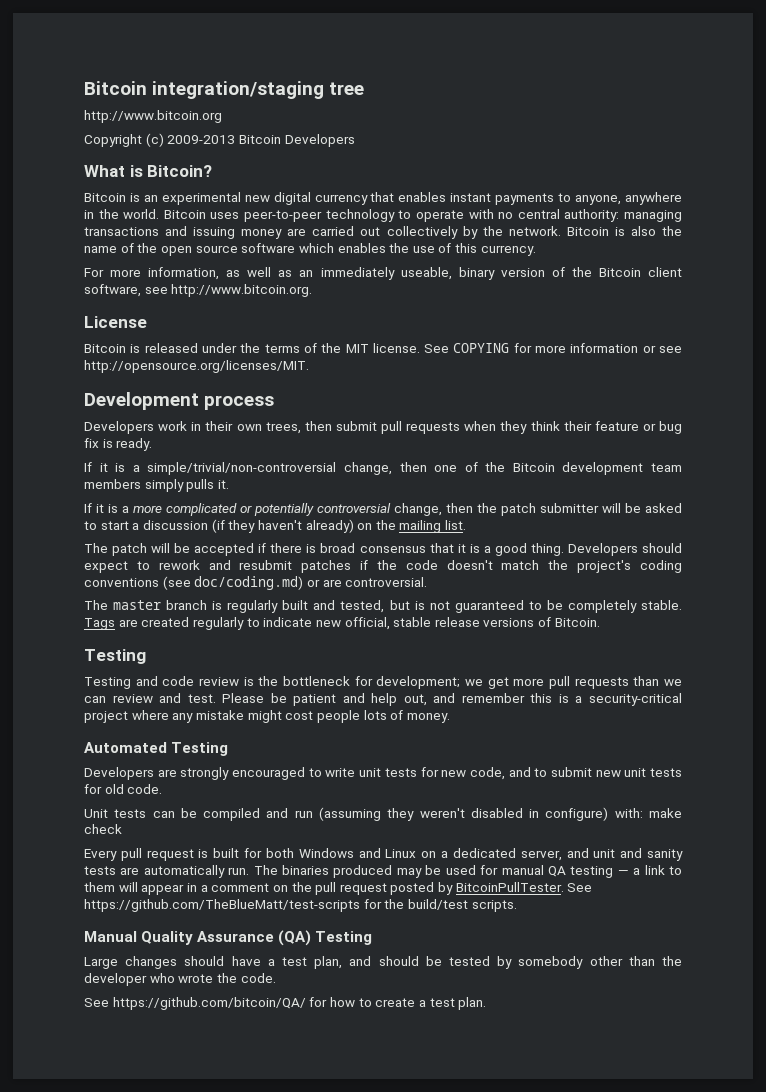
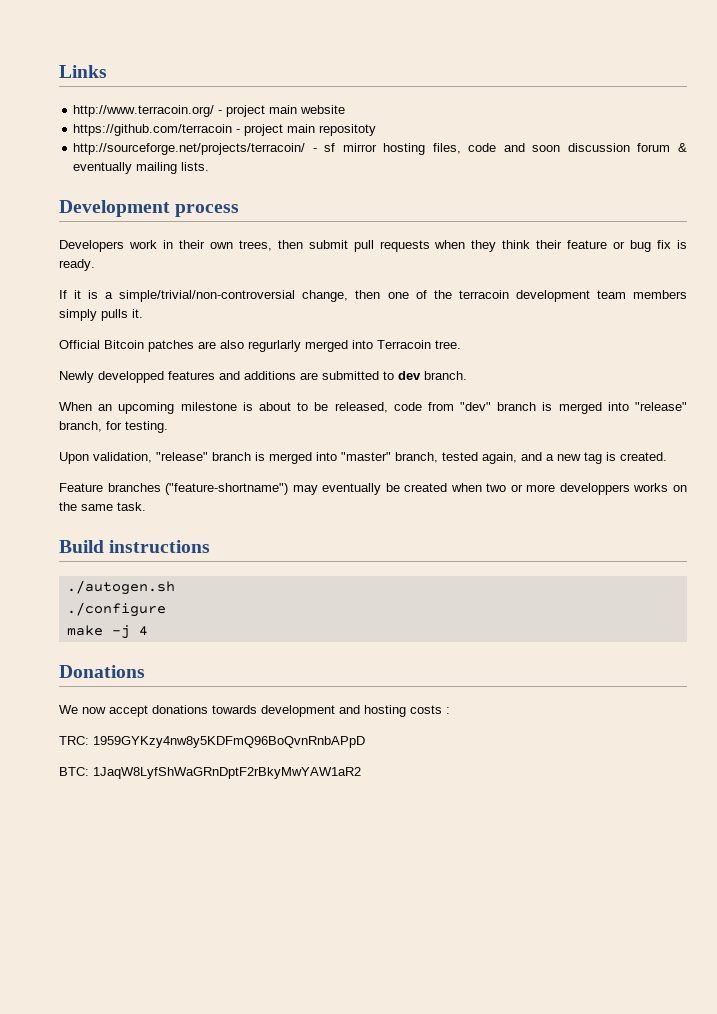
[84,81,365,99] [84,110,222,123] [84,133,355,147] [84,165,213,177] [84,192,682,205] [84,209,683,222] [84,226,682,239] [84,243,536,256] [84,267,682,280] [84,284,313,297] [84,316,147,328] [84,343,682,353] [84,360,309,373] Bitcoin integration/staging tree // http://www.bitcoin.org // Copyright (c) 2009-2013 Bitcoin Developers // What is Bitcoin? // Bitcoin is an experimental new digital currency that enables instant payments to anyone, anywhere in the world. Bitcoin uses peer-to-peer technology to operate with no central authority: managing transactions and issuing money are carried out collectively by the network. Bitcoin is also the name of the open source software which enables the use of this currency. // For more information, as well as an immediately useable, binary version of the Bitcoin client software, see http://www.bitcoin.org. // License // Bitcoin is released under the terms of the MIT license. See COPYING for more information or see http://opensource.org/licenses/MIT. -> [59,65,107,78] [73,105,346,117] [73,124,377,136] [73,143,687,155] [73,162,210,174] Links // http://www.terracoin.org/ - project main website // https://github.com/terracoin - project main repositoty // http://sourceforge.net/projects/terracoin/ - sf mirror hosting files, code and soon discussion forum & eventually mailing lists.
[512,463,555,472] Bitcoin -> [458,290,509,299] terracoin
[84,503,682,516] [84,519,467,533] [84,543,682,556] [84,560,682,573] [84,576,428,590] [84,600,682,613] [84,617,600,630] [84,649,146,664] [84,676,682,689] [84,693,683,706] [84,710,450,723] [84,742,229,756] [84,767,682,780] [84,784,163,794] [84,807,682,821] [84,824,122,834] [84,848,683,861] [84,865,682,878] [84,882,593,895] [84,899,517,912] [84,930,373,946] [84,956,682,969] [84,973,276,986] [84,997,487,1010] If it is a more complicated or potentially controversial change, then the patch submitter will be asked to start a discussion (if they haven't already) on the mailing list. // The patch will be accepted if there is broad consensus that it is a good thing. Developers should expect to rework and resubmit patches if the code doesn't match the project's coding conventions (see doc/coding.md) or are controversial. // The master branch is regularly built and tested, but is not guaranteed to be completely stable. Tags are created regularly to indicate new official, stable release versions of Bitcoin. // Testing // Testing and code review is the bottleneck for development; we get more pull requests than we can review and test. Please be patient and help out, and remember this is a security-critical project where any mistake might cost people lots of money. // Automated Testing // Developers are strongly encouraged to write unit tests for new code, and to submit new unit tests for old code. // Unit tests can be compiled and run (assuming they weren't disabled in configure) with: make check // Every pull request is built for both Windows and Linux on a dedicated server, and unit and sanity tests are automatically run. The binaries produced may be used for manual QA testing — a link to them will appear in a comment on the pull request posted by BitcoinPullTester. See https://github.com/TheBlueMatt/test-scripts for the build/test scripts. // Manual Quality Assurance (QA) Testing // Large changes should have a test plan, and should be tested by somebody other than the developer who wrote the code. // See https://github.com/bitcoin/QA/ for how to create a test plan. -> [59,340,461,352] [59,371,467,383] [59,402,687,414] [59,421,168,433] [59,452,667,464] [59,483,688,495] [59,502,146,511] [59,540,211,553] [66,580,175,595] [66,602,166,617] [66,625,148,639] [59,665,145,678] [59,705,450,717] [59,736,365,748] [59,767,361,779] Official Bitcoin patches are also regurlarly merged into Terracoin tree. // Newly developped features and additions are submitted to dev branch. // When an upcoming milestone is about to be released, code from "dev" branch is merged into "release" branch, for testing. // Upon validation, "release" branch is merged into "master" branch, tested again, and a new tag is created. // Feature branches ("feature-shortname") may eventually be created when two or more developpers works on the same task. // Build instructions // ./autogen.sh // ./configure // make -j 4 // Donations // We now accept donations towards development and hosting costs : // TRC: 1959GYKzy4nw8y5KDFmQ96BoQvnRnbAPpD // BTC: 1JaqW8LyfShWaGRnDptF2rBkyMwYAW1aR2

